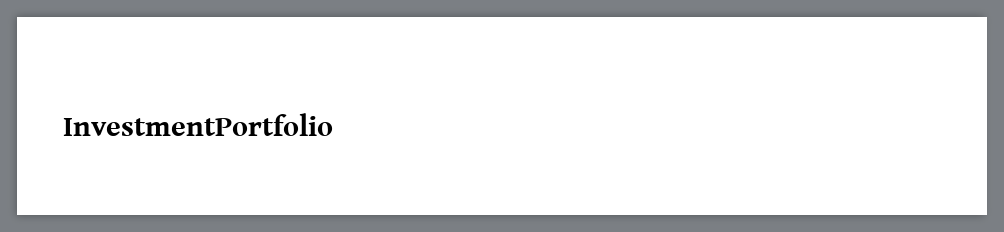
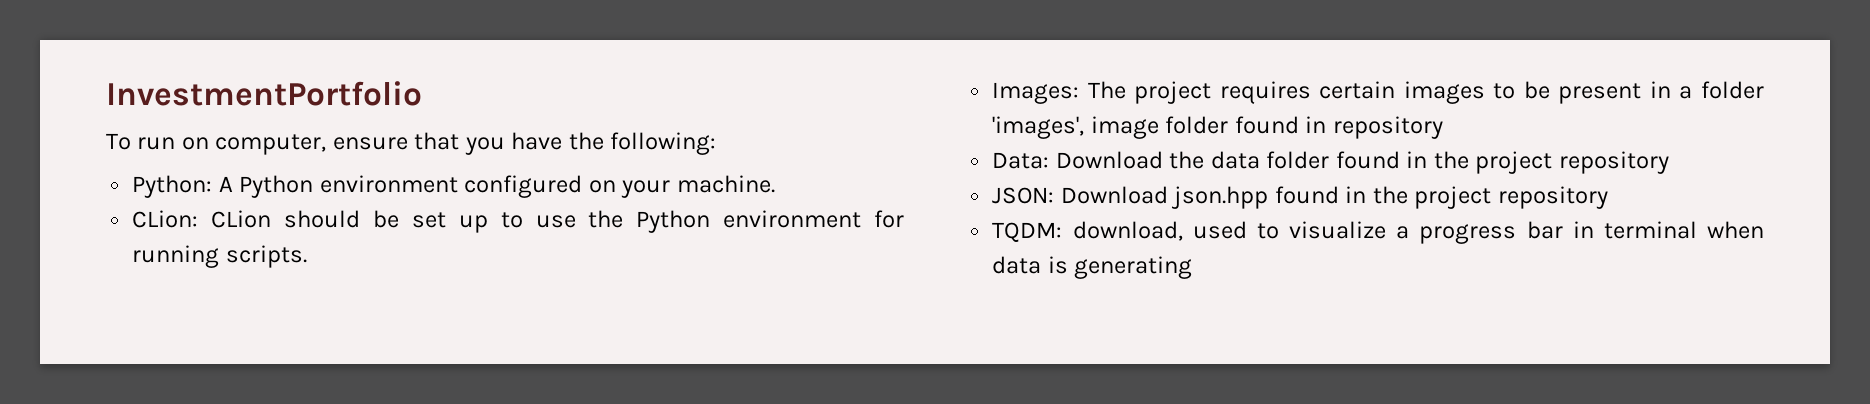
(333, 124) none -> [106,132,717,155] [132,175,775,198] [132,210,905,233] [132,245,307,268] [992,81,1764,104] [992,116,1443,139] [992,151,1669,174] [992,186,1608,209] [992,221,1764,244] [992,256,1193,279] // To run on computer, ensure that you have the following: // Python: A Python environment configured on your machine. // CLion: CLion should be set up to use the Python environment for running scripts. // Images: The project requires certain images to be present in a folder 'images', image folder found in repository // Data: Download the data folder found in the project repository // JSON: Download json.hpp found in the project repository // TQDM: download, used to visualize a progress bar in terminal when data is generating

